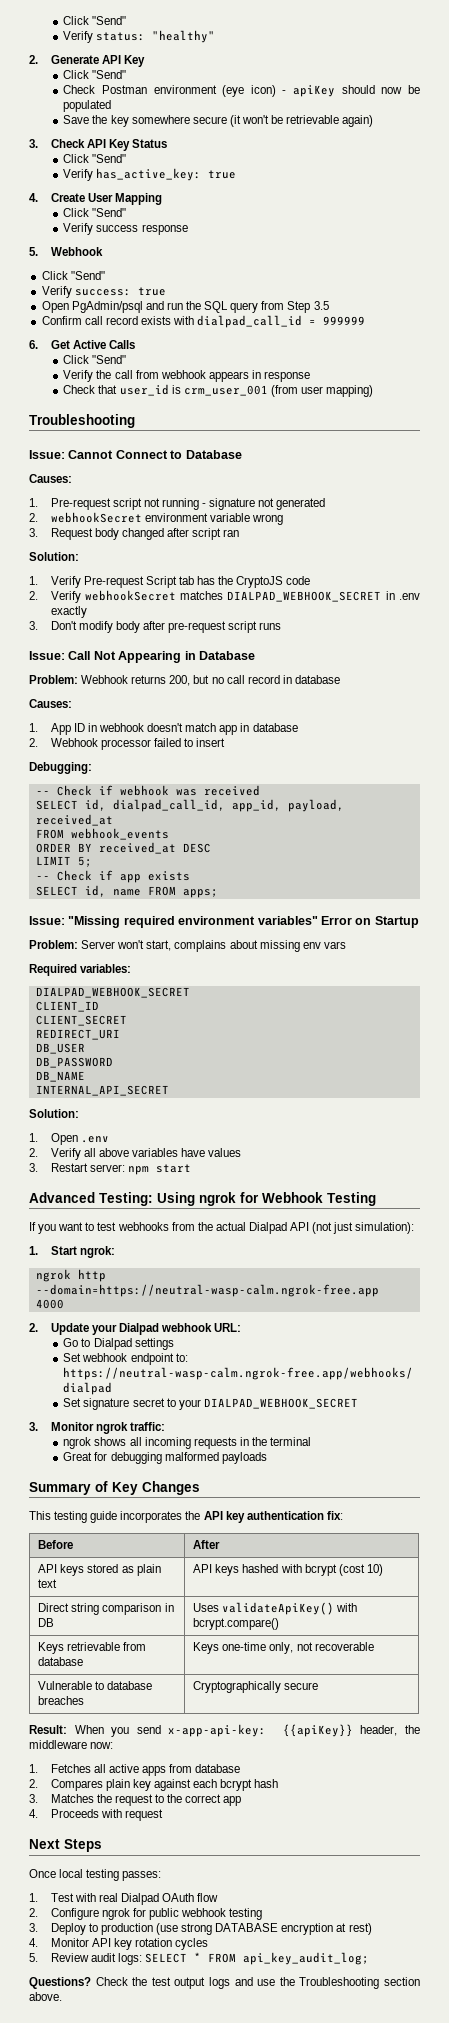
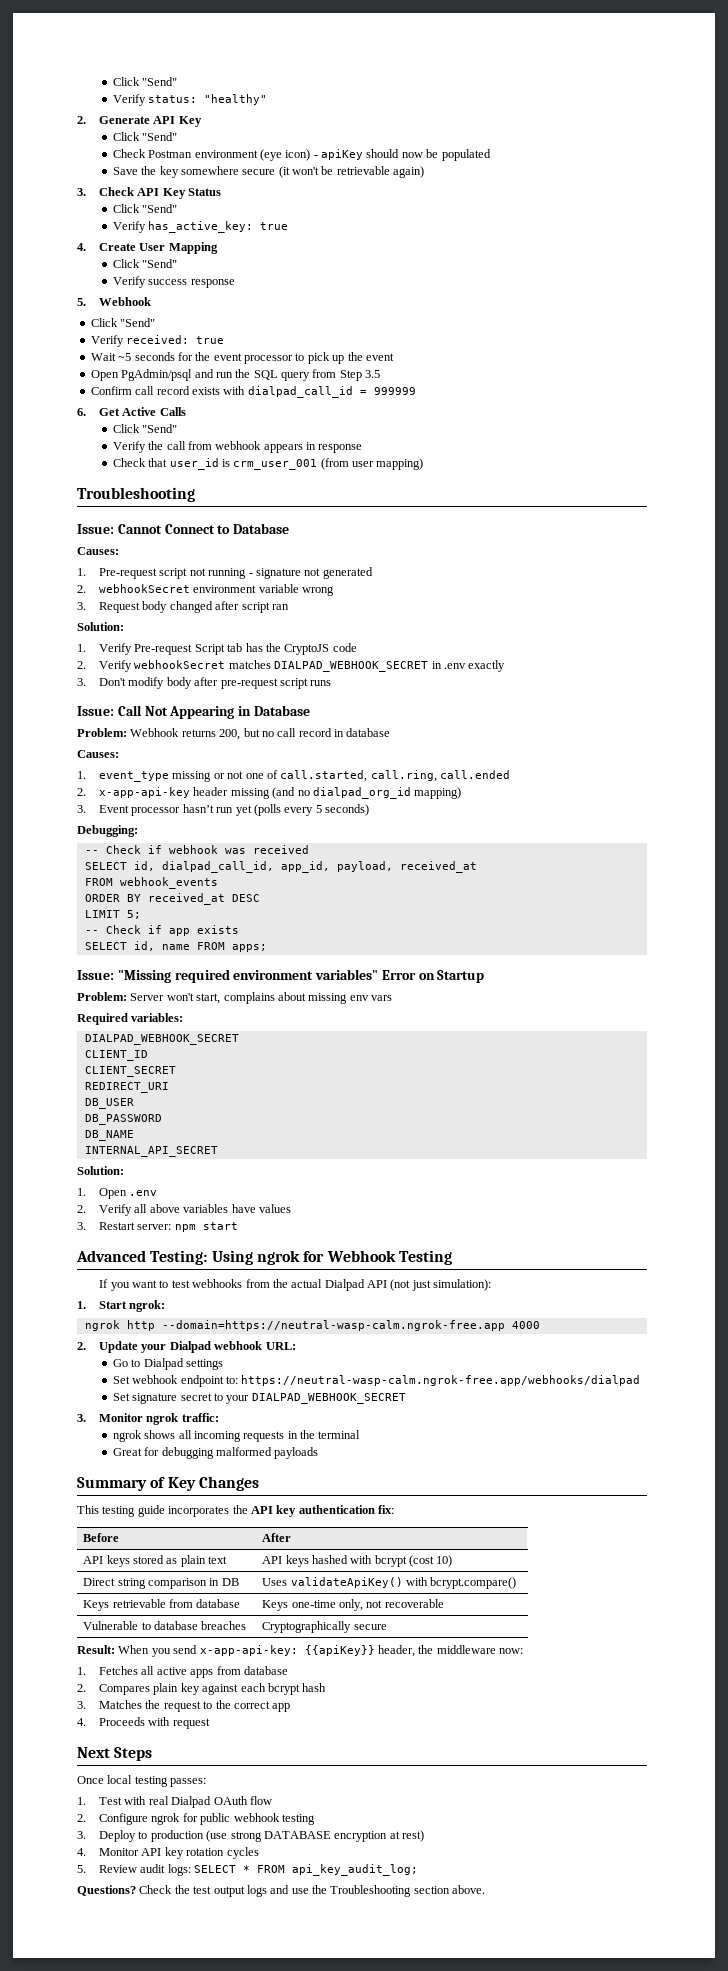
[74,287,166,296] success: true -> [126,335,225,344] [90,352,394,364] received: true // Wait ~5 seconds for the event processor to pick up the event
[50,723,298,735] [29,738,226,750] App ID in webhook doesn't match app in database // 2. Webhook processor failed to insert -> [99,770,511,782] [77,787,462,799] [77,804,370,816] event_type missing or not one of call.started, call.ring, call.ended // 2. x-app-api-key header missing (and no dialpad_org_id mapping) // 3. Event processor hasn’t run yet (polls every 5 seconds)

